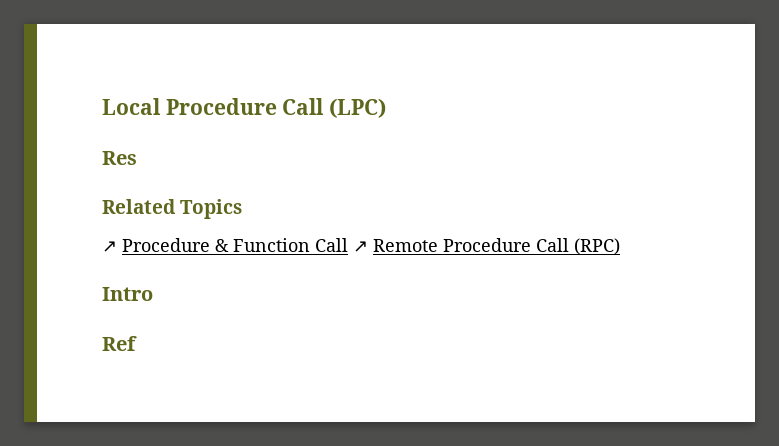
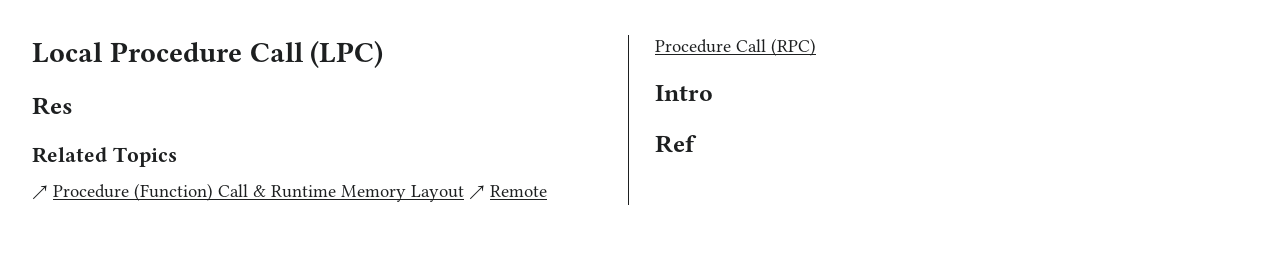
[215,238,348,252] & Function Call -> [134,183,464,202] (Function) Call & Runtime Memory Layout

